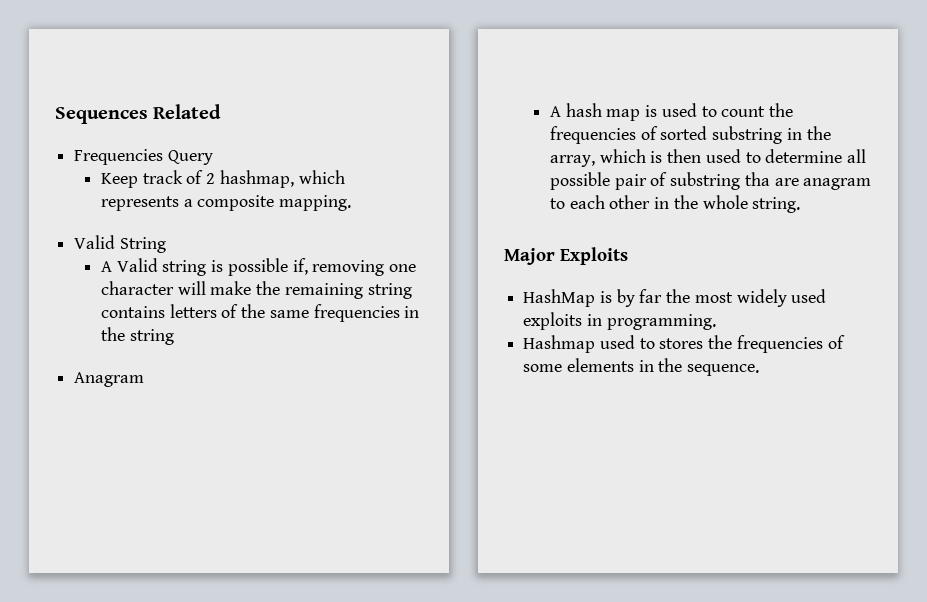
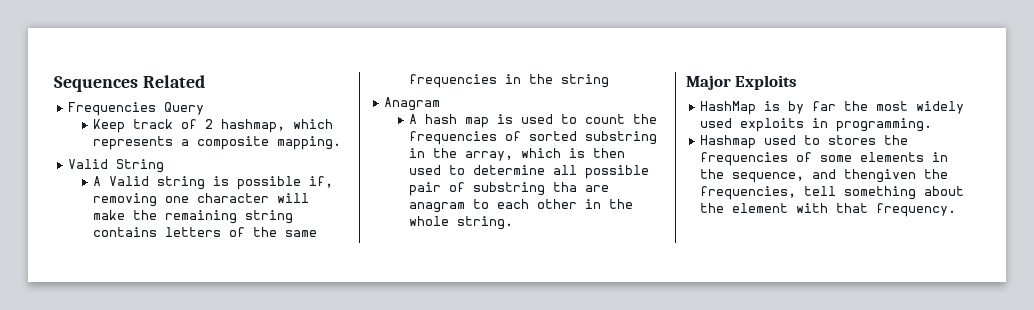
[687,364,760,376] sequence. -> [732,169,949,183] [700,186,965,200] [700,203,957,217] sequence, and thengiven the frequencies, tell something about the element with that frequency.

